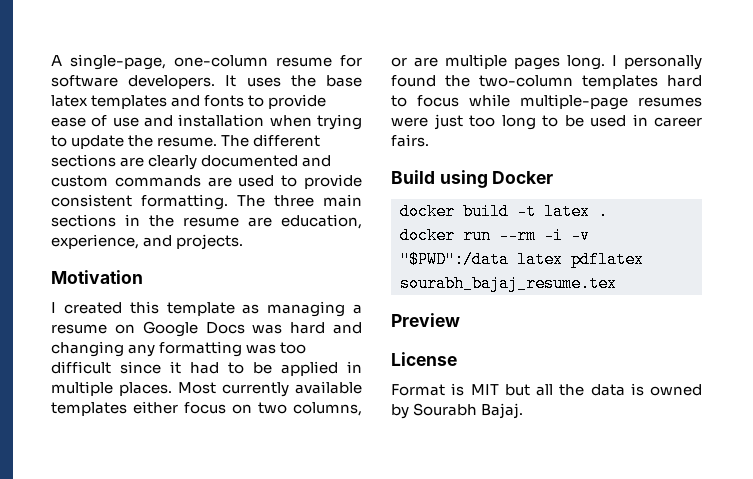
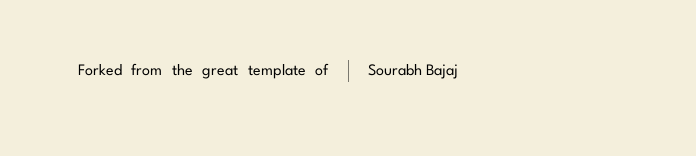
[51,54,362,70] [51,75,362,89] [51,94,327,109] [51,114,362,130] [51,134,321,149] [51,154,332,170] [51,174,363,189] [51,194,362,210] [51,214,362,229] [51,234,244,250] [51,270,143,284] [51,301,362,317] [51,321,362,337] [51,341,307,357] [51,361,362,376] [51,381,362,397] [51,401,362,416] [391,54,702,70] [391,75,702,89] [391,94,702,110] [391,114,702,130] [391,134,429,147] [391,170,554,188] [400,203,608,220] [400,227,590,244] [400,251,644,268] [400,275,617,292] [391,313,460,327] [391,352,457,366] [391,383,702,396] [391,403,524,419] A single-page, one-column resume for software developers. It uses the base latex templates and fonts to provide ease of use and installation when trying to update the resume. The different sections are clearly documented and custom commands are used to provide consistent formatting. The three main sections in the resume are education, experience, and projects. // Motivation // I created this template as managing a resume on Google Docs was hard and changing any formatting was too difficult since it had to be applied in multiple places. Most currently available templates either focus on two columns, or are multiple pages long. I personally found the two-column templates hard to focus while multiple-page resumes were just too long to be used in career fairs. // Build using Docker // docker build -t latex . // docker run --rm -i -v "$PWD":/data latex pdflatex sourabh_bajaj_resume.tex // Preview // License // Format is MIT but all the data is owned by Sourabh Bajaj. -> [78,63,459,79] Forked from the great template of Sourabh Bajaj

